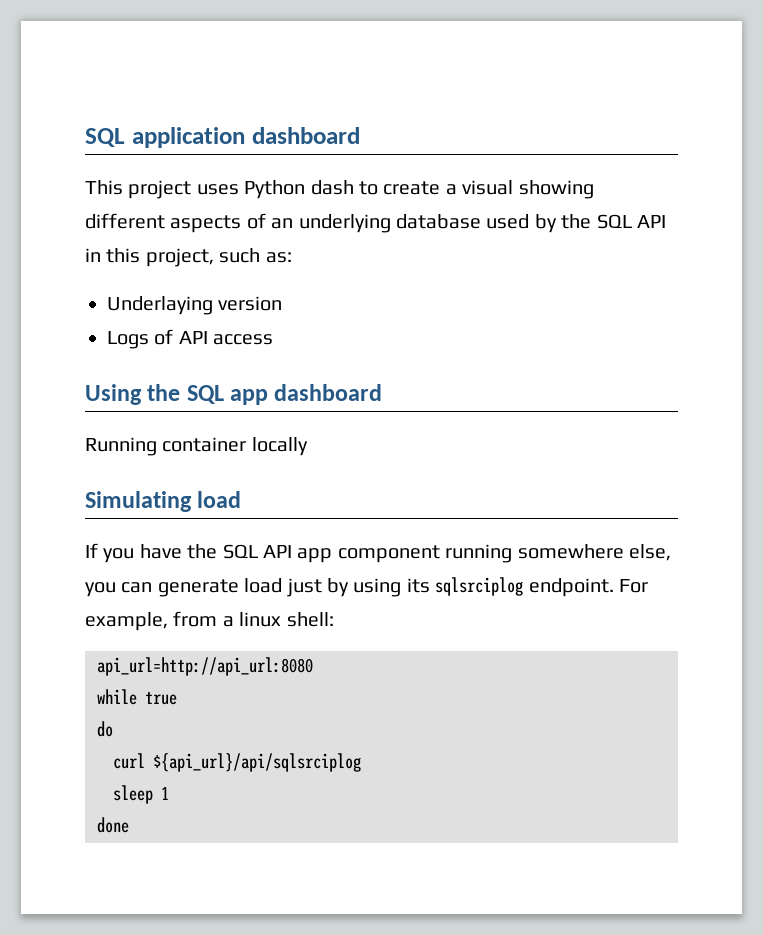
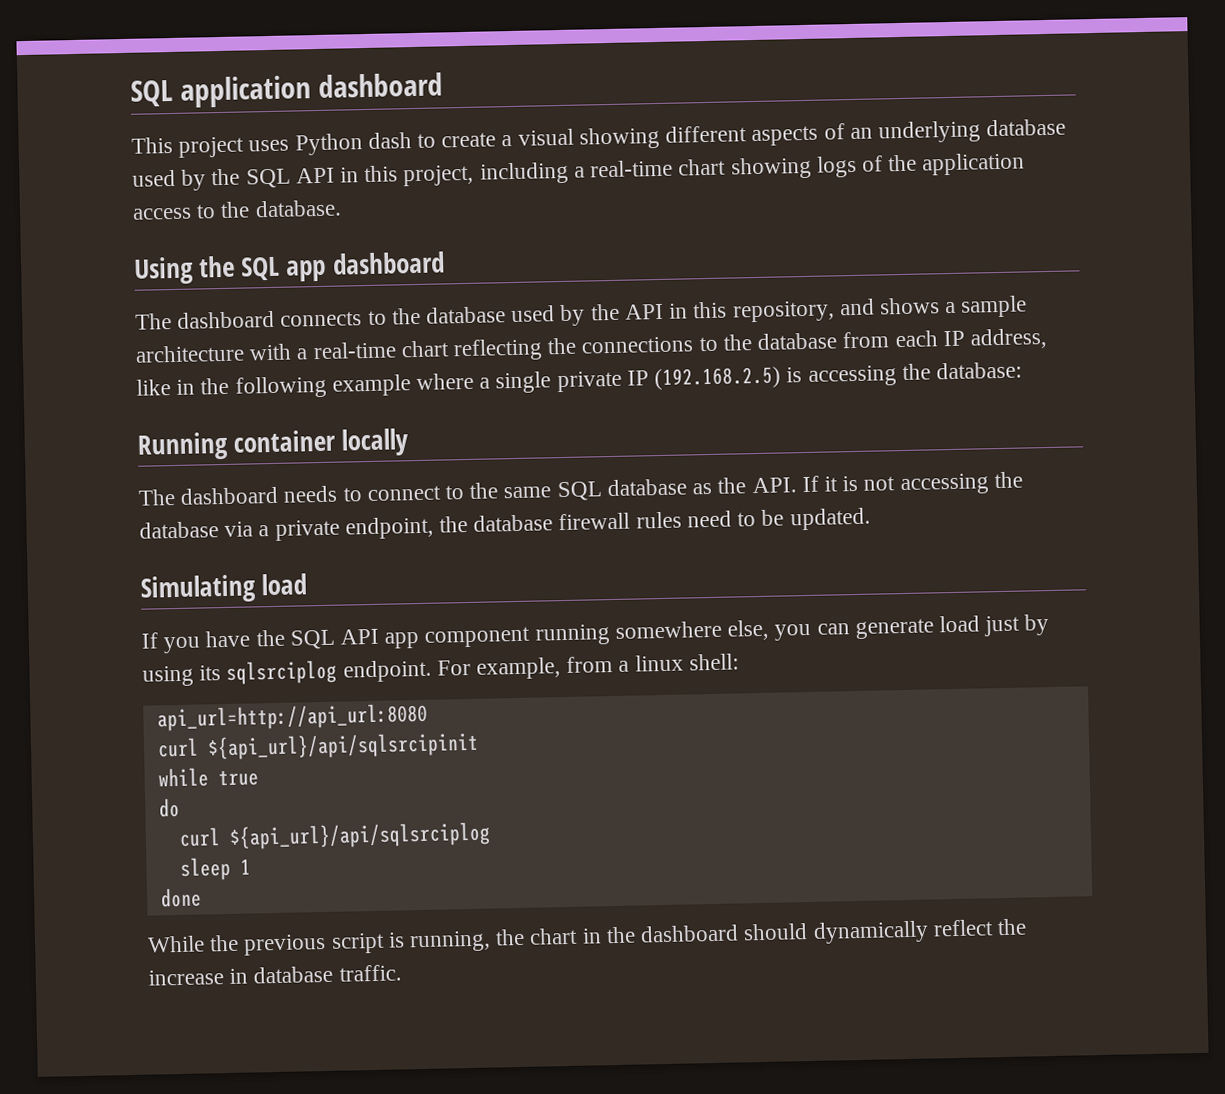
[219,248,292,263] [107,296,283,315] [107,329,274,349] such as: // Underlaying version // Logs of API access -> [479,152,1026,185] [132,199,342,220] including a real-time chart showing logs of the application access to the database.
[85,437,308,456] Running container locally -> [135,295,1028,330] [135,328,1047,363] [136,361,1022,399] [137,428,411,461] [138,471,1023,506] [139,507,871,541] The dashboard connects to the database used by the API in this repository, and shows a sample architecture with a real-time chart reflecting the connections to the database from each IP address, like in the following example where a single private IP (192.168.2.5) is accessing the database: // Running container locally // The dashboard needs to connect to the same SQL database as the API. If it is not accessing the database via a private endpoint, the database firewall rules need to be updated.
(313, 666) none -> [156,731,479,761] // curl ${api_url}/api/sqlsrcipinit
(129, 825) none -> [147,918,1027,956] [148,964,402,986] // While the previous script is running, the chart in the dashboard should dynamically reflect the increase in database traffic.

